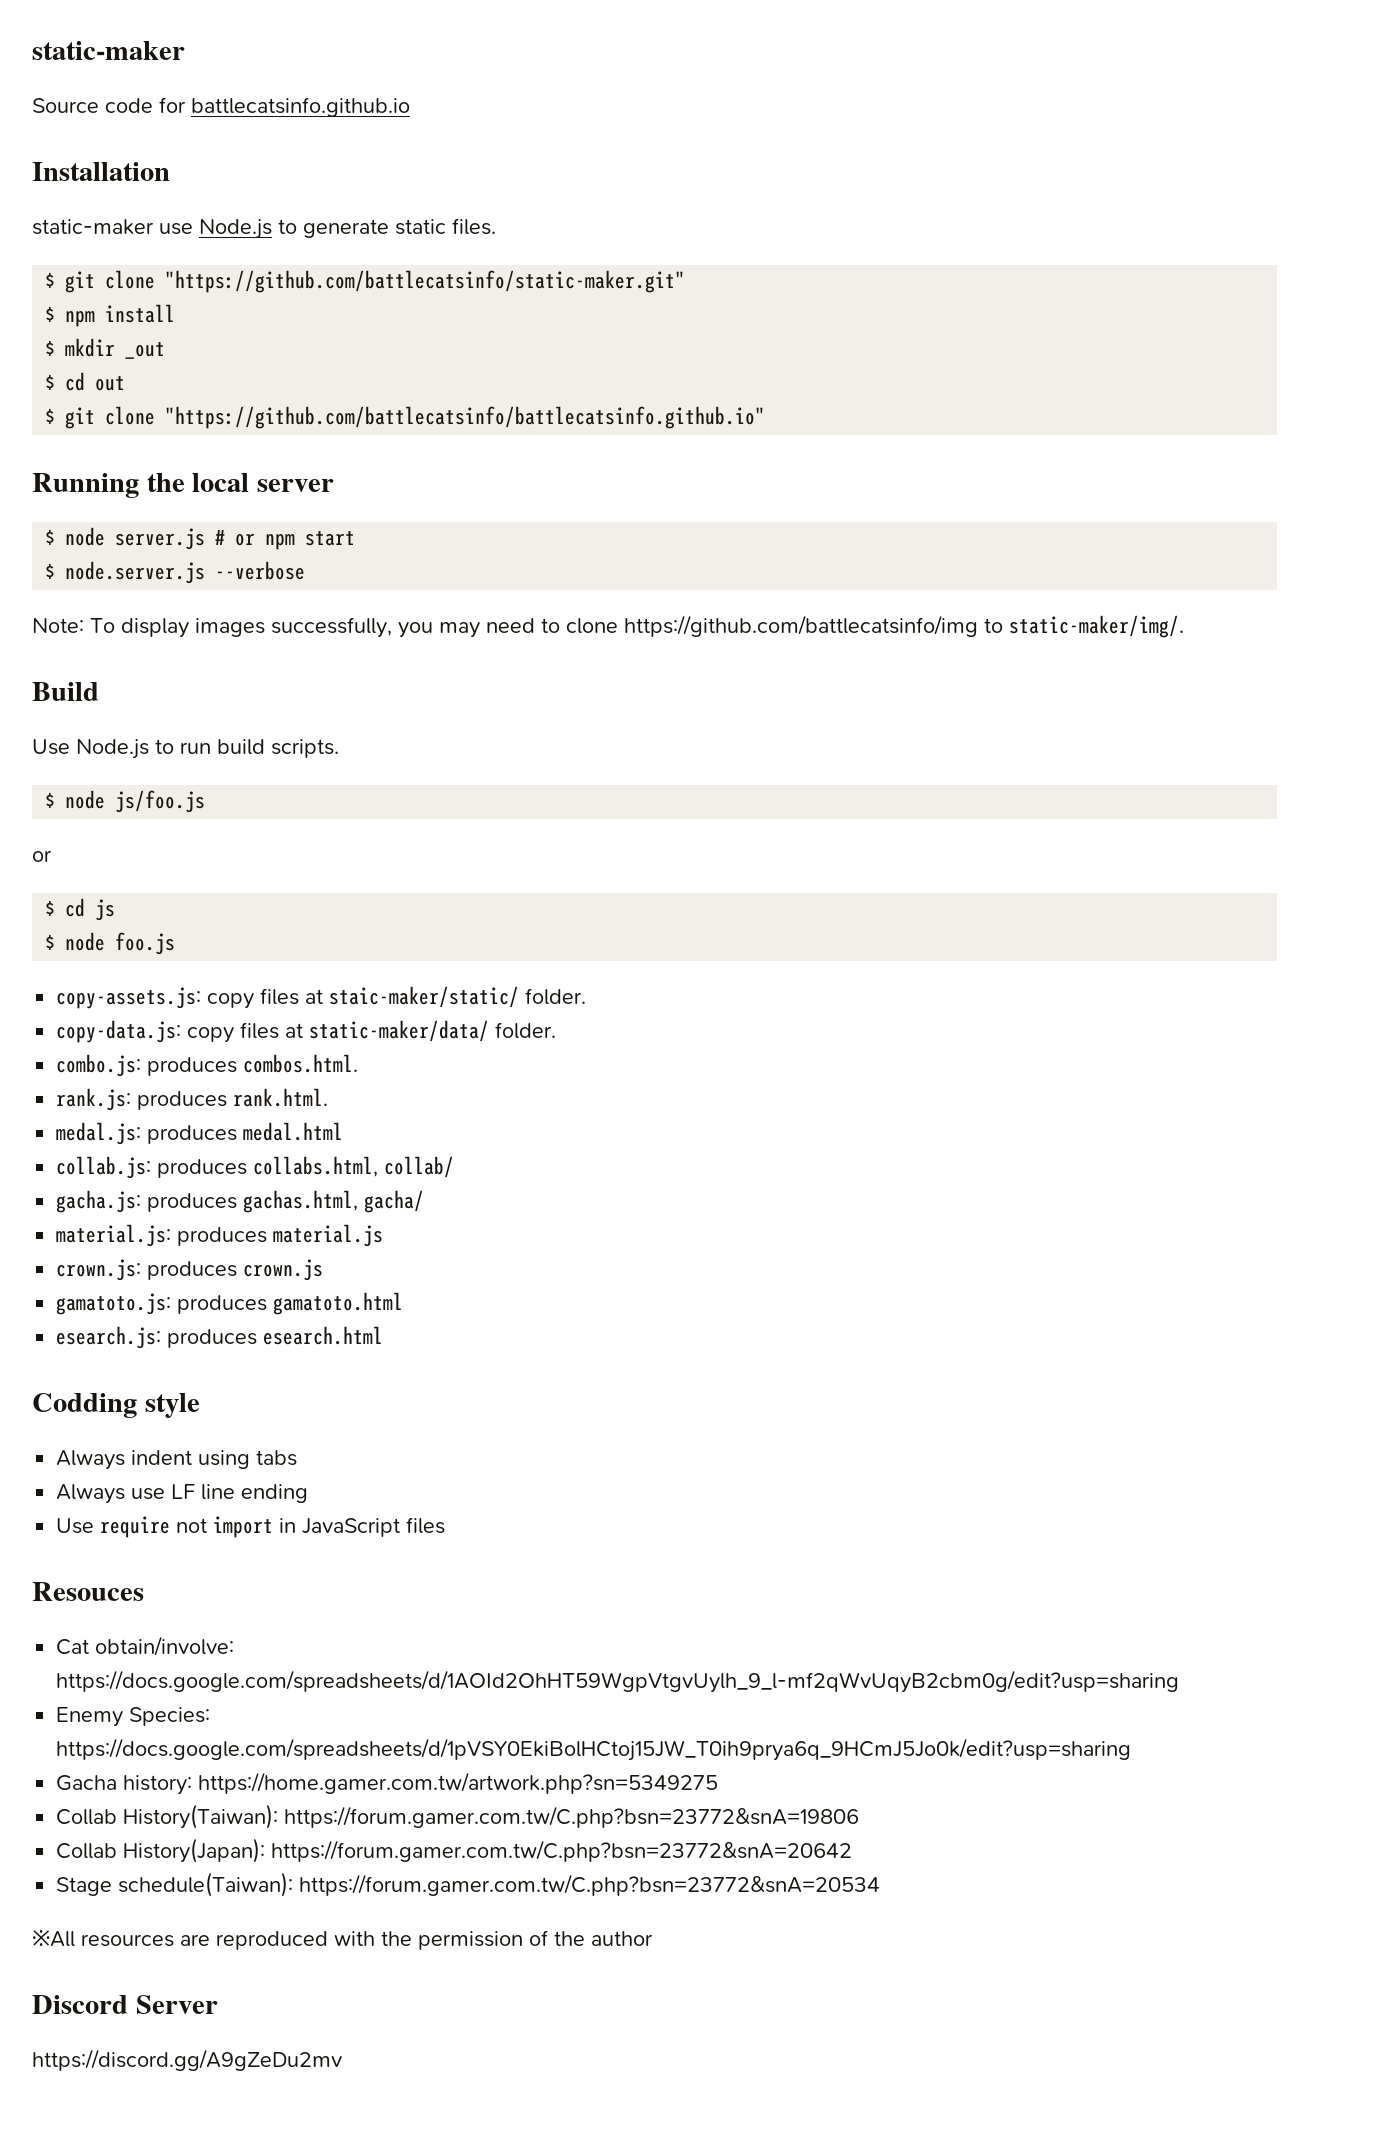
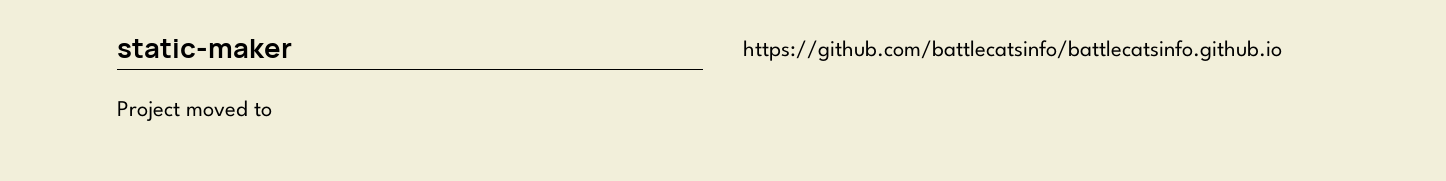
[32,97,410,117] [32,162,170,181] [32,218,496,239] [45,270,686,293] [45,304,176,327] [45,338,166,359] [45,372,126,391] [45,406,766,429] [32,473,335,498] [45,527,356,550] [45,561,306,584] [32,615,1184,638] [32,682,99,701] [32,739,339,759] [45,790,206,813] [32,850,52,862] [45,898,116,921] [45,932,176,955] [56,986,587,1009] [56,1020,557,1043] [56,1054,359,1077] [56,1088,329,1111] [56,1122,344,1145] [56,1156,455,1179] [56,1190,425,1213] [56,1224,384,1247] [56,1259,324,1281] [56,1292,404,1315] [56,1326,384,1349] [32,1393,200,1418] [56,1450,298,1470] [56,1484,309,1504] [56,1516,446,1538] [32,1582,144,1601] [56,1636,235,1656] [56,1670,1180,1693] [56,1707,211,1727] [56,1738,1132,1761] [56,1772,719,1795] [56,1804,860,1829] [56,1838,853,1863] [56,1872,881,1897] [32,1930,653,1950] [32,1995,218,2014] [32,2049,342,2071] Source code for battlecatsinfo.github.io // Installation // static-maker use Node.js to generate static files. // $ git clone "https://github.com/battlecatsinfo/static-maker.git" // $ npm install // $ mkdir _out // $ cd out // $ git clone "https://github.com/battlecatsinfo/battlecatsinfo.github.io" // Running the local server // $ node server.js # or npm start // $ node.server.js --verbose // Note: To display images successfully, you may need to clone https://github.com/battlecatsinfo/img to static-maker/img/. // Build // Use Node.js to run build scripts. // $ node js/foo.js // or // $ cd js // $ node foo.js // copy-assets.js: copy files at staic-maker/static/ folder. // copy-data.js: copy files at static-maker/data/ folder. // combo.js: produces combos.html. // rank.js: produces rank.html. // medal.js: produces medal.html // collab.js: produces collabs.html, collab/ // gacha.js: produces gachas.html, gacha/ // material.js: produces material.js // crown.js: produces crown.js // gamatoto.js: produces gamatoto.html // esearch.js: produces esearch.html // Codding style // Always indent using tabs // Always use LF line ending // Use require not import in JavaScript files // Resouces // Cat obtain/involve: https://docs.google.com/spreadsheets/d/1AOId2OhHT59WgpVtgvUylh_9_l-mf2qWvUqyB2cbm0g/edit?usp=sharing // Enemy Species: https://docs.google.com/spreadsheets/d/1pVSY0EkiBolHCtoj15JW_T0ih9prya6q_9HCmJ5Jo0k/edit?usp=sharing // Gacha history: https://home.gamer.com.tw/artwork.php?sn=5349275 // Collab History(Taiwan): https://forum.gamer.com.tw/C.php?bsn=23772&snA=19806 // Collab History(Japan): https://forum.gamer.com.tw/C.php?bsn=23772&snA=20642 // Stage schedule(Taiwan): https://forum.gamer.com.tw/C.php?bsn=23772&snA=20534 // ※All resources are reproduced with the permission of the author // Discord Server // https://discord.gg/A9gZeDu2mv -> [117,100,273,121] [743,40,1282,61] Project moved to https://github.com/battlecatsinfo/battlecatsinfo.github.io

